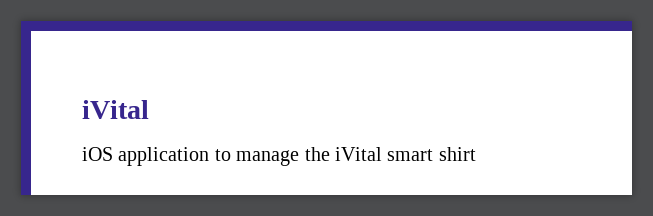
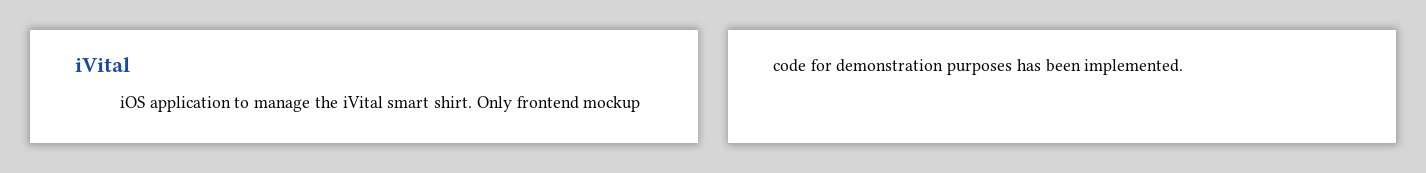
[438,147,476,161] shirt -> [434,96,641,112] [773,59,1184,75] shirt. Only frontend mockup code for demonstration purposes has been implemented.

